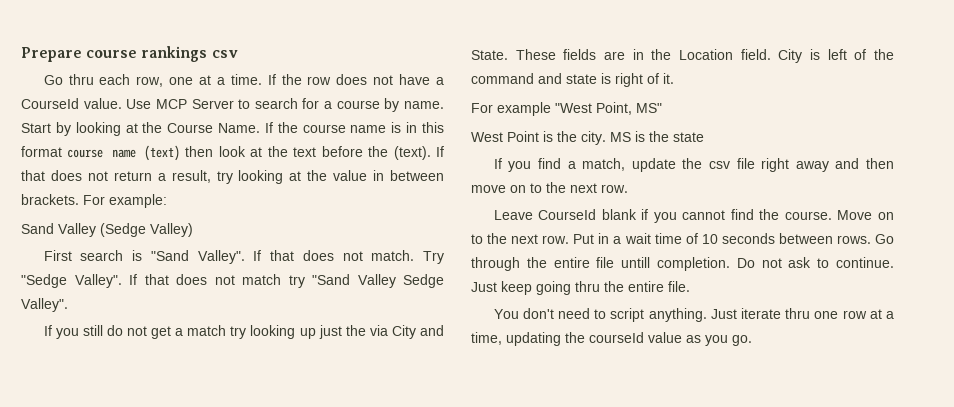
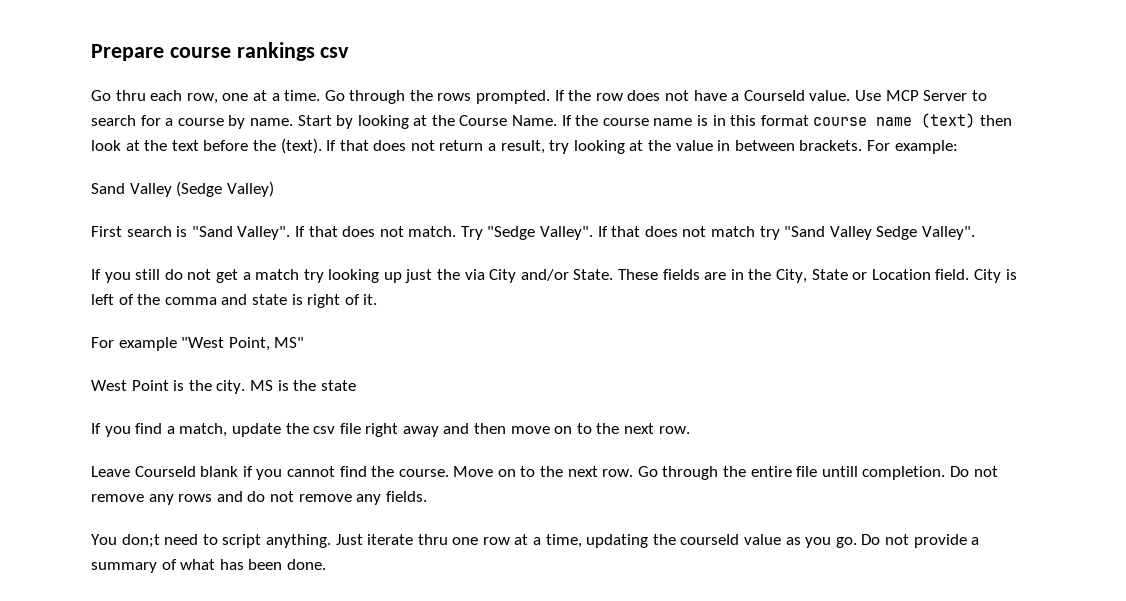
(262, 79) none -> [324,90,551,104] Go through the rows prompted.
[420,325,444,336] and -> [520,269,569,281] and/or
(672, 54) none -> [775,269,868,283] City, State or
[471,73,534,84] command -> [164,297,217,305] comma
[573,233,871,244] Put in a wait time of 10 seconds between rows. -> (634, 473) none
[788,257,894,268] [471,281,690,295] ask to continue. Just keep going thru the entire file. -> [91,491,427,505] remove any rows and do not remove any fields.
[522,308,554,319] don't -> [121,534,160,548] don;t
(752, 340) none -> [861,534,980,548] [91,559,326,573] Do not provide a summary of what has been done.

